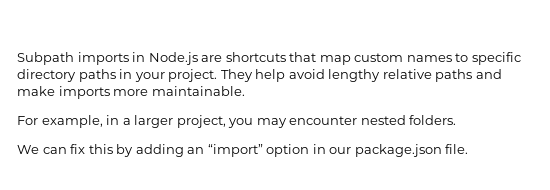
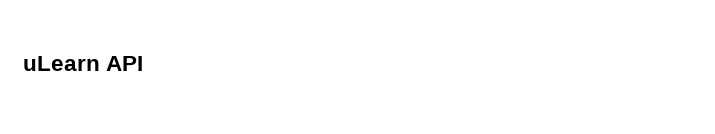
[17,52,521,65] [17,69,502,82] [17,86,245,99] [17,115,457,128] [17,144,469,157] Subpath imports in Node.js are shortcuts that map custom names to specific directory paths in your project. They help avoid lengthy relative paths and make imports more maintainable. // For example, in a larger project, you may encounter nested folders. // We can fix this by adding an “import” option in our package.json file. -> [23,56,144,71] uLearn API

